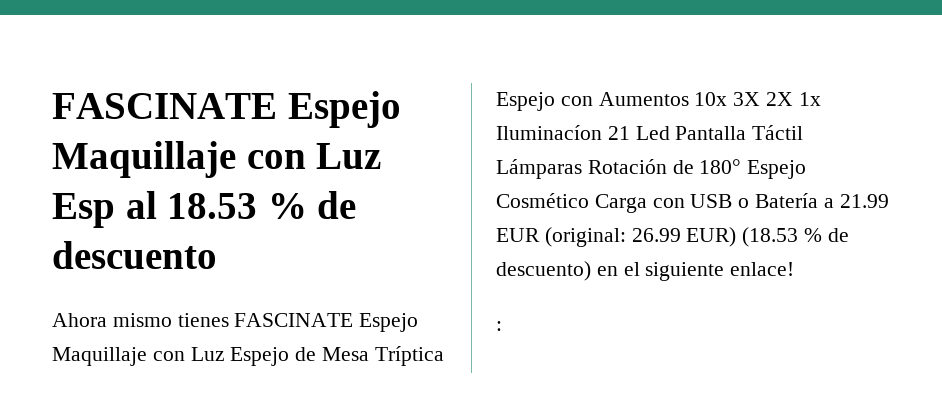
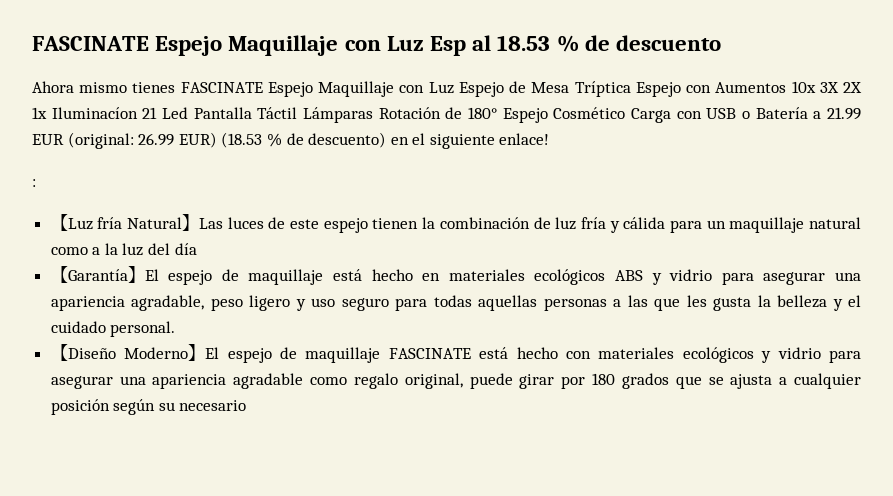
(502, 326) none -> [50,214,861,233] [50,243,197,256] [50,266,862,285] [50,295,862,311] [50,321,176,337] [50,344,861,363] [50,373,861,389] [50,399,247,415] // 【Luz fría Natural】Las luces de este espejo tienen la combinación de luz fría y cálida para un maquillaje natural como a la luz del día // 【Garantía】El espejo de maquillaje está hecho en materiales ecológicos ABS y vidrio para asegurar una apariencia agradable, peso ligero y uso seguro para todas aquellas personas a las que les gusta la belleza y el cuidado personal. // 【Diseño Moderno】El espejo de maquillaje FASCINATE está hecho con materiales ecológicos y vidrio para asegurar una apariencia agradable como regalo original, puede girar por 180 grados que se ajusta a cualquier posición según su necesario

